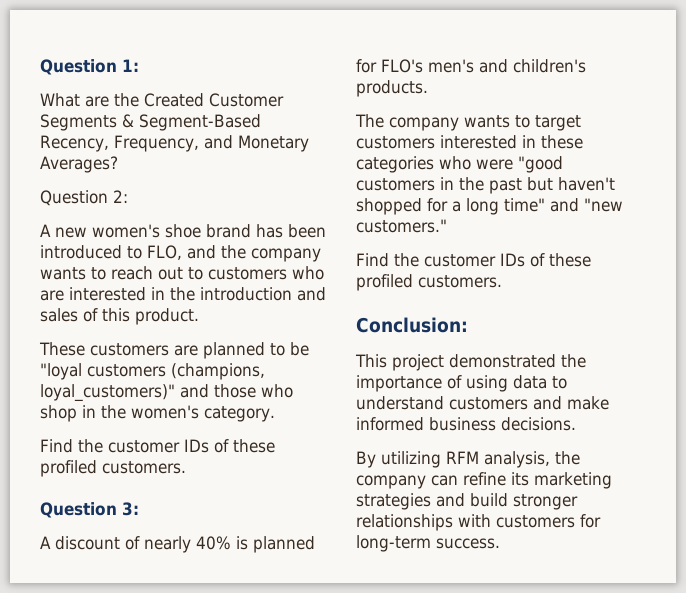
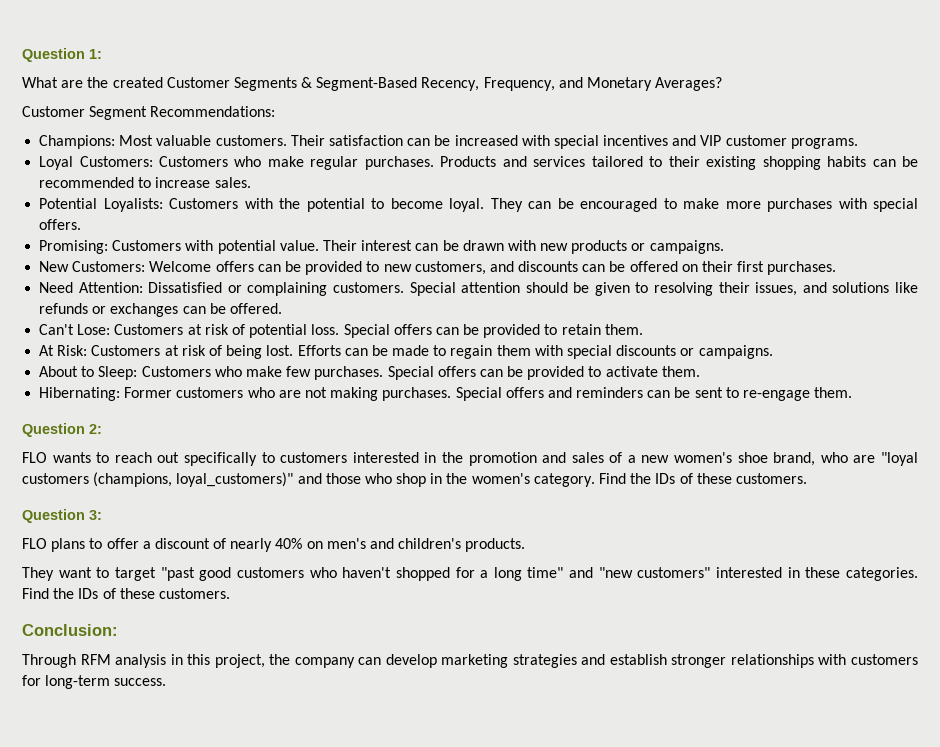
[144,93,204,107] Created -> [112,77,163,88] created
[40,190,128,206] [40,224,326,238] [40,245,321,262] Question 2: // A new women's shoe brand has been introduced to FLO, and the company -> [22,106,276,120] [39,135,858,149] [39,156,919,170] [39,177,251,188] [39,198,919,212] [39,219,82,230] [39,240,724,254] [39,261,837,275] [39,282,919,296] [39,303,282,317] [39,324,643,338] [39,345,773,359] [39,366,700,380] [39,387,853,401] [22,423,102,437] [22,452,47,463] Customer Segment Recommendations: // Champions: Most valuable customers. Their satisfaction can be increased with special incentives and VIP customer programs. // Loyal Customers: Customers who make regular purchases. Products and services tailored to their existing shopping habits can be recommended to increase sales. // Potential Loyalists: Customers with the potential to become loyal. They can be encouraged to make more purchases with special offers. // Promising: Customers with potential value. Their interest can be drawn with new products or campaigns. // New Customers: Welcome offers can be provided to new customers, and discounts can be offered on their first purchases. // Need Attention: Dissatisfied or complaining customers. Special attention should be given to resolving their issues, and solutions like refunds or exchanges can be offered. // Can't Lose: Customers at risk of potential loss. Special offers can be provided to retain them. // At Risk: Customers at risk of being lost. Efforts can be made to regain them with special discounts or campaigns. // About to Sleep: Customers who make few purchases. Special offers can be provided to activate them. // Hibernating: Former customers who are not making purchases. Special offers and reminders can be sent to re-engage them. // Question 2: // FLO
(183, 273) none -> [183,452,257,466] specifically
[292,266,324,280] [40,290,64,301] who are -> (348, 457) none
[200,287,292,301] introduction -> [468,452,537,466] promotion
[102,308,199,325] [39,342,309,359] this product. // These customers are planned to be -> [627,452,876,466] a new women's shoe brand, who are
[40,439,275,453] [40,460,97,477] // Find the customer IDs of these profiled -> [599,473,732,484] Find the IDs of these
[40,536,315,553] [356,59,586,73] [356,80,428,97] [355,114,581,131] [356,135,583,149] [356,156,563,173] [356,177,553,194] A discount of nearly 40% is planned for FLO's men's and children's products. // The company wants to target customers interested in these categories who were "good customers in the past but -> [22,538,526,552] [22,567,337,581] FLO plans to offer a discount of nearly 40% on men's and children's products. // They want to target "past good customers who
[356,219,447,233] [356,253,591,267] [356,274,413,291] customers." // Find the customer IDs of these profiled -> [637,567,918,581] [22,588,155,599] customers" interested in these categories. Find the IDs of these
[355,354,586,371] [356,375,567,392] [356,396,609,410] [356,417,576,431] [356,451,550,468] This project demonstrated the importance of using data to understand customers and make informed business decisions. // By utilizing RFM analysis, -> [22,654,265,668] Through RFM analysis in this project,
[463,472,529,486] refine its -> [385,654,437,668] develop
[470,493,508,507] build -> [609,654,667,665] establish

